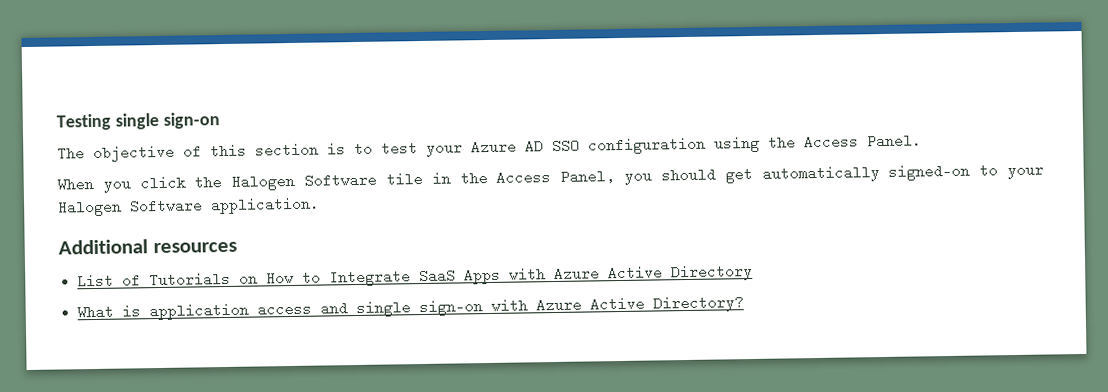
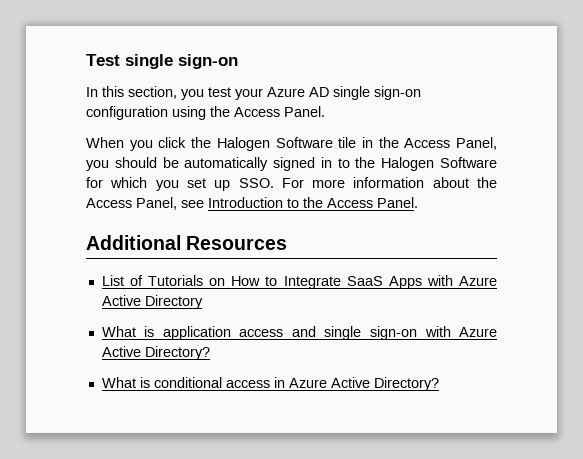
[56,113,111,131] Testing -> [86,54,120,66] Test
[57,142,373,162] The objective of this section is to -> [86,86,204,100] In this section, you
[552,138,580,154] SSO -> [333,86,421,100] single sign-on
[724,163,1045,184] [58,196,320,217] get automatically signed-on to your Halogen Software application. -> [162,157,497,171] [86,177,498,191] [86,197,418,210] be automatically signed in to the Halogen Software for which you set up SSO. For more information about the Access Panel, see Introduction to the Access Panel.
[152,241,237,254] resources -> [186,236,288,250] Resources
(745, 304) none -> [101,377,439,391] // What is conditional access in Azure Active Directory?

